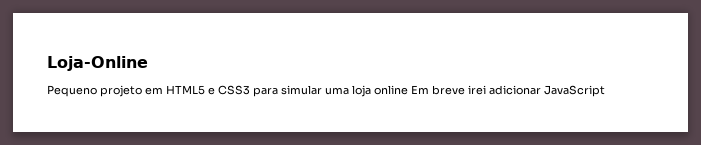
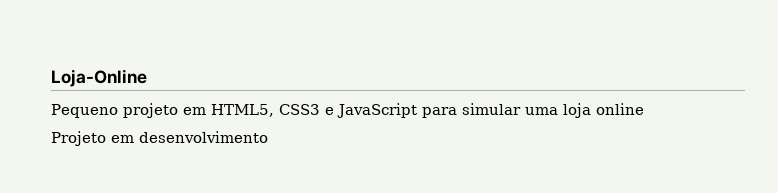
[166,85,250,95] HTML5 e CSS3 -> [211,103,417,118] HTML5, CSS3 e JavaScript
[411,85,605,97] Em breve irei adicionar JavaScript -> [51,131,268,146] // Projeto em desenvolvimento

